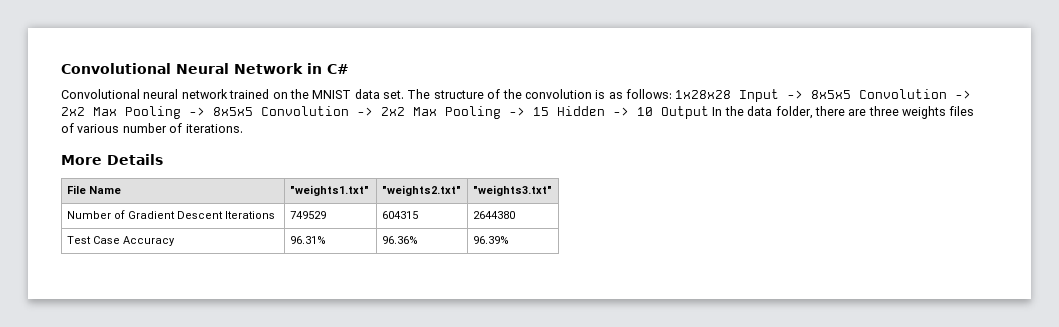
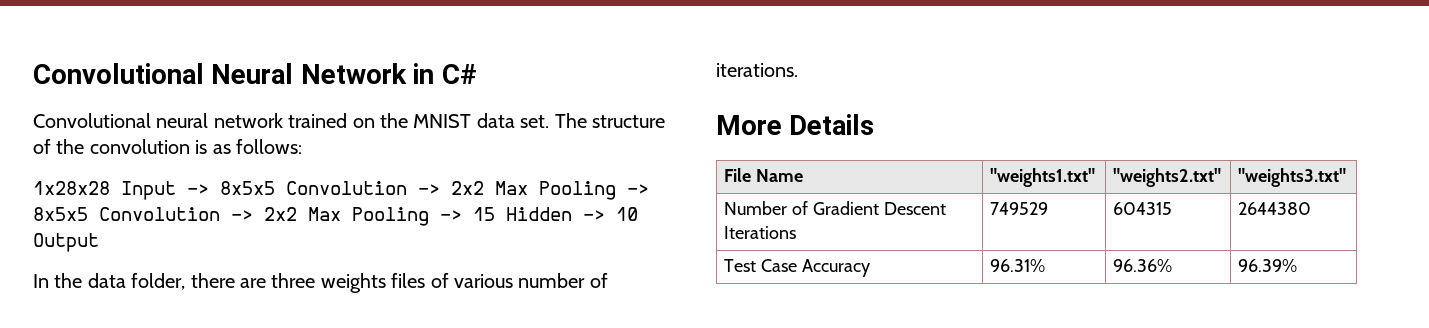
(672, 94) none -> (302, 146) //
(709, 112) none -> (99, 242) //

